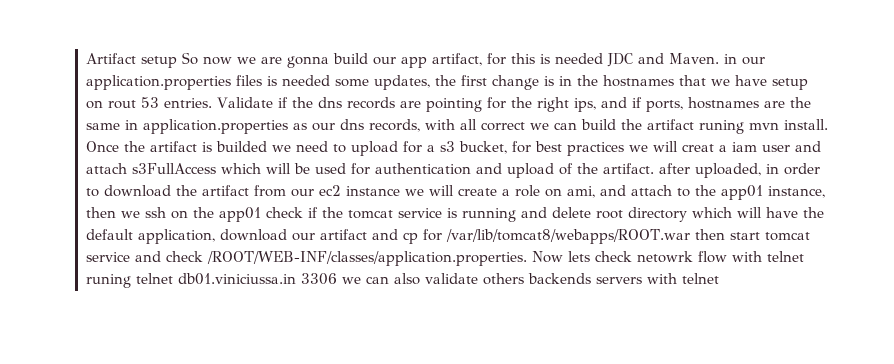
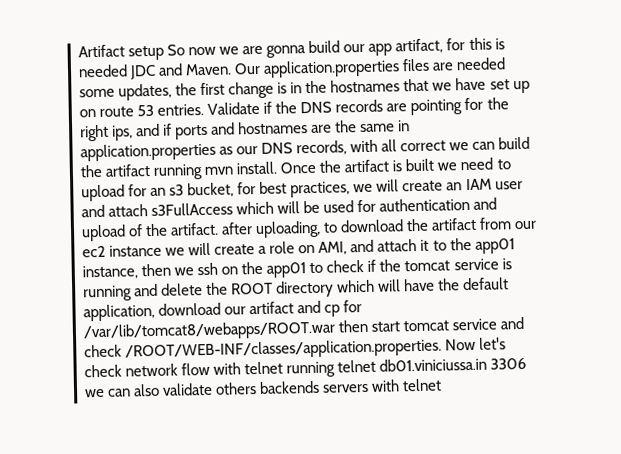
[723,54,765,65] in our -> [234,62,262,75] Our
[266,76,277,86] is -> [432,62,455,71] are
[771,78,808,90] [85,100,136,109] setup on rout -> [489,79,530,94] [78,106,134,118] set up on route
[317,97,342,108] dns -> [300,101,333,114] DNS
[645,100,683,112] ports, -> [175,122,236,140] ports and
[339,119,364,130] dns -> [261,142,294,154] DNS
[698,120,744,134] runing -> [152,164,203,180] running
[215,141,267,152] builded -> [405,158,435,172] built
[426,145,435,152] a -> [149,187,166,197] an
[566,141,757,156] practices we will creat a iam -> [290,178,492,198] practices, we will create an IAM
[694,163,820,178] uploaded, in order -> [255,220,322,239] uploading,
[566,185,672,198] ami, and attach -> [318,238,430,255] AMI, and attach it
(261, 214) none -> [309,262,324,274] to
[595,210,623,219] root -> [206,282,274,295] the ROOT
[567,251,693,263] lets check netowrk -> [479,337,507,350] [83,363,178,378] let's check network
[85,274,131,288] runing -> [286,361,336,378] running

